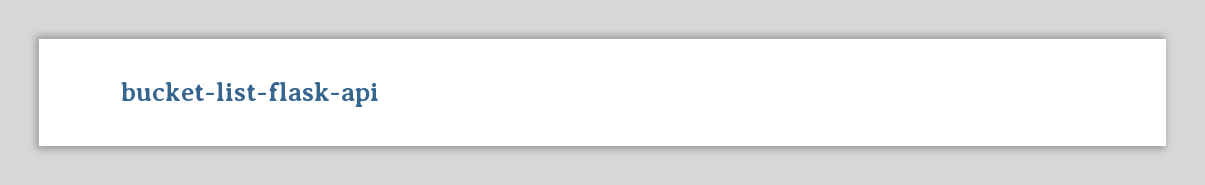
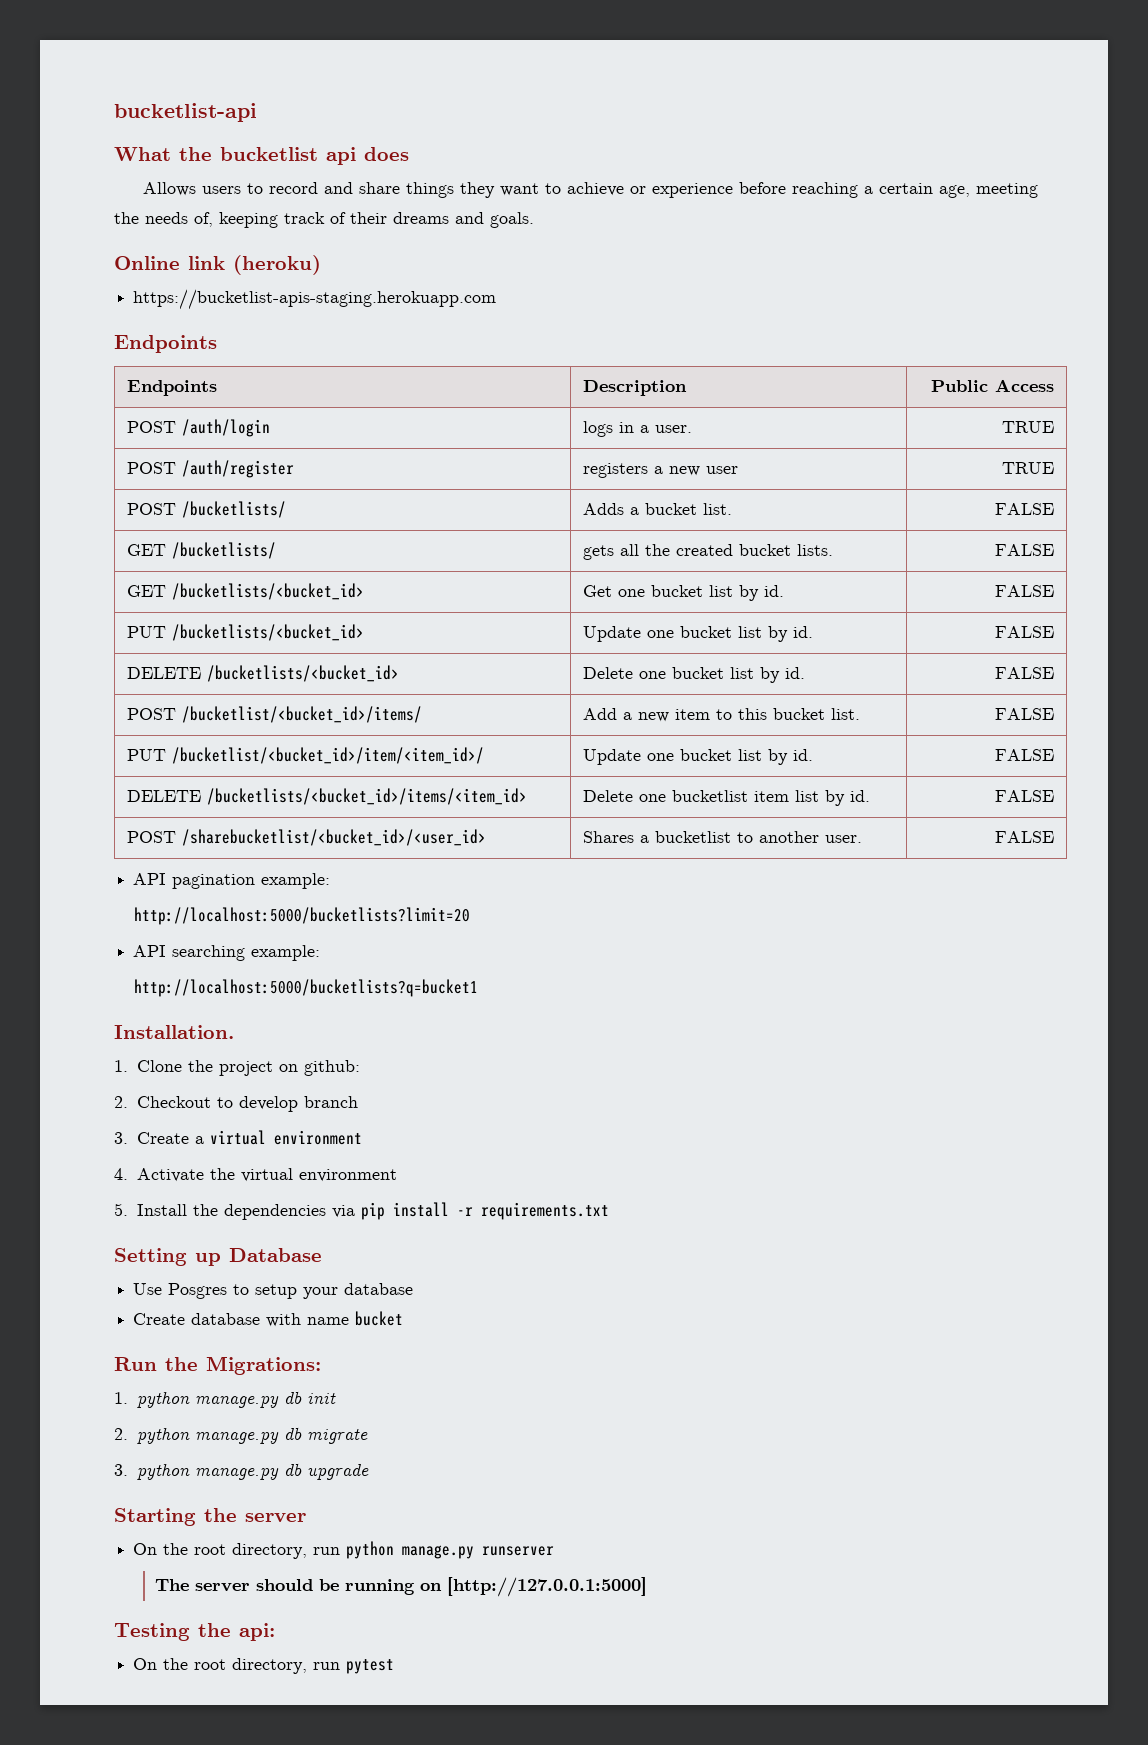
[121,82,379,107] bucket-list-flask-api -> [114,103,257,122] [114,147,409,165] [142,182,1038,198] [114,212,534,228] [114,255,321,275] [133,289,497,310] [114,335,217,353] [127,380,218,396] [583,380,688,396] [930,379,1054,392] [127,419,271,437] [583,421,693,437] [1001,421,1054,433] [127,460,295,478] [583,463,739,478] [1001,462,1054,474] [127,501,287,518] [583,503,733,515] [994,503,1054,515] [127,542,277,559] [583,544,834,560] [994,544,1054,556] [127,583,365,600] [583,585,785,601] [994,585,1054,597] [127,624,365,641] [583,626,814,642] [994,626,1054,638] [127,665,400,682] [583,667,806,683] [994,667,1054,679] [127,706,423,723] [583,708,861,722] [994,708,1054,720] [127,747,485,764] [583,749,814,765] [994,749,1054,761] [127,788,528,805] [583,790,871,806] [994,790,1054,802] [127,829,487,846] [583,831,863,843] [994,831,1054,843] [133,873,331,889] [134,907,471,925] [133,945,321,961] [134,979,479,997] [114,1025,234,1039] [114,1060,360,1076] [114,1096,358,1112] [114,1130,362,1145] [114,1168,397,1182] [114,1202,609,1220] [114,1248,322,1266] [133,1283,414,1299] [133,1311,404,1327] [114,1356,321,1375] [114,1391,336,1408] [114,1427,368,1444] [114,1463,369,1480] [114,1508,306,1526] [133,1541,555,1559] [154,1577,647,1597] [114,1623,275,1641] [133,1658,395,1674] bucketlist-api // What the bucketlist api does // Allows users to record and share things they want to achieve or experience before reaching a certain age, meeting the needs of, keeping track of their dreams and goals. // Online link (heroku) // https://bucketlist-apis-staging.herokuapp.com // Endpoints // Endpoints | Description | Public Access // POST /auth/login | logs in a user. | TRUE // POST /auth/register | registers a new user | TRUE // POST /bucketlists/ | Adds a bucket list. | FALSE // GET /bucketlists/ | gets all the created bucket lists. | FALSE // GET /bucketlists/<bucket_id> | Get one bucket list by id. | FALSE // PUT /bucketlists/<bucket_id> | Update one bucket list by id. | FALSE // DELETE /bucketlists/<bucket_id> | Delete one bucket list by id. | FALSE // POST /bucketlist/<bucket_id>/items/ | Add a new item to this bucket list. | FALSE // PUT /bucketlist/<bucket_id>/item/<item_id>/ | Update one bucket list by id. | FALSE // DELETE /bucketlists/<bucket_id>/items/<item_id> | Delete one bucketlist item list by id. | FALSE // POST /sharebucketlist/<bucket_id>/<user_id> | Shares a bucketlist to another user. | FALSE // API pagination example: // http://localhost:5000/bucketlists?limit=20 // API searching example: // http://localhost:5000/bucketlists?q=bucket1 // Installation. // 1. Clone the project on github: // 2. Checkout to develop branch // 3. Create a virtual environment // 4. Activate the virtual environment // 5. Install the dependencies via pip install -r requirements.txt // Setting up Database // Use Posgres to setup your database // Create database with name bucket // Run the Migrations: // 1. python manage.py db init // 2. python manage.py db migrate // 3. python manage.py db upgrade // Starting the server // On the root directory, run python manage.py runserver // The server should be running on [http://127.0.0.1:5000] // Testing the api: // On the root directory, run pytest

